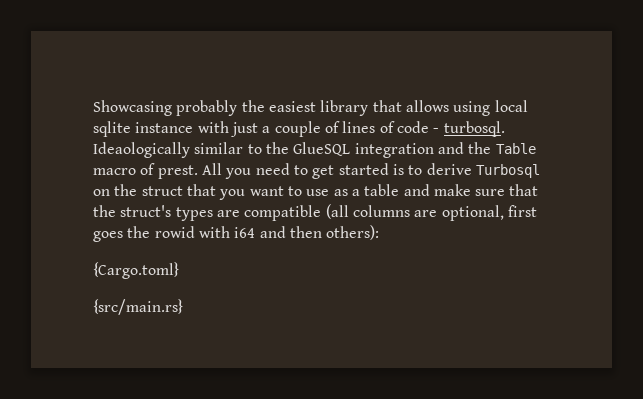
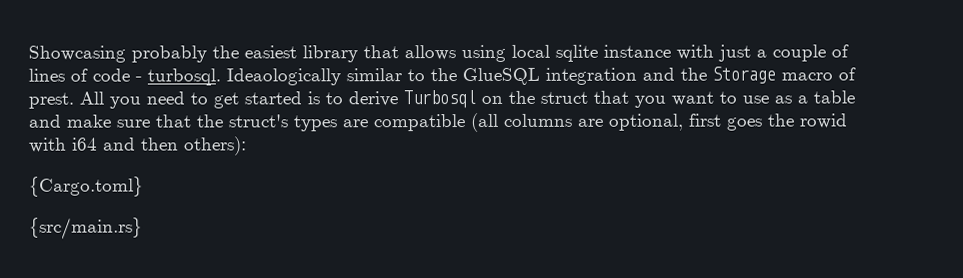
[495,143,536,154] Table -> [712,66,776,84] Storage

